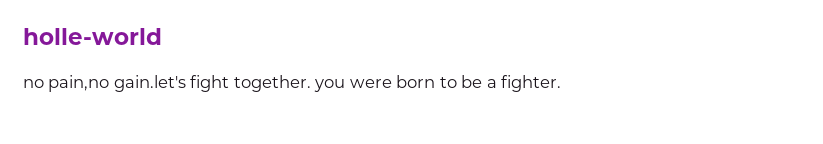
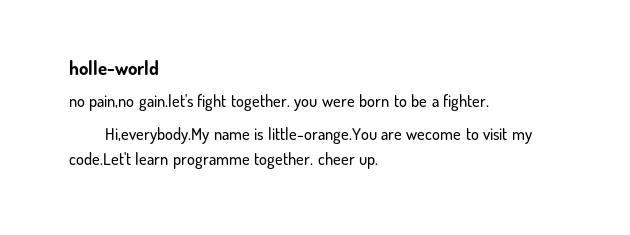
(562, 83) none -> [105,127,532,144] [69,152,379,169] // Hi,everybody.My name is little-orange.You are wecome to visit my code.Let't learn programme together. cheer up.

